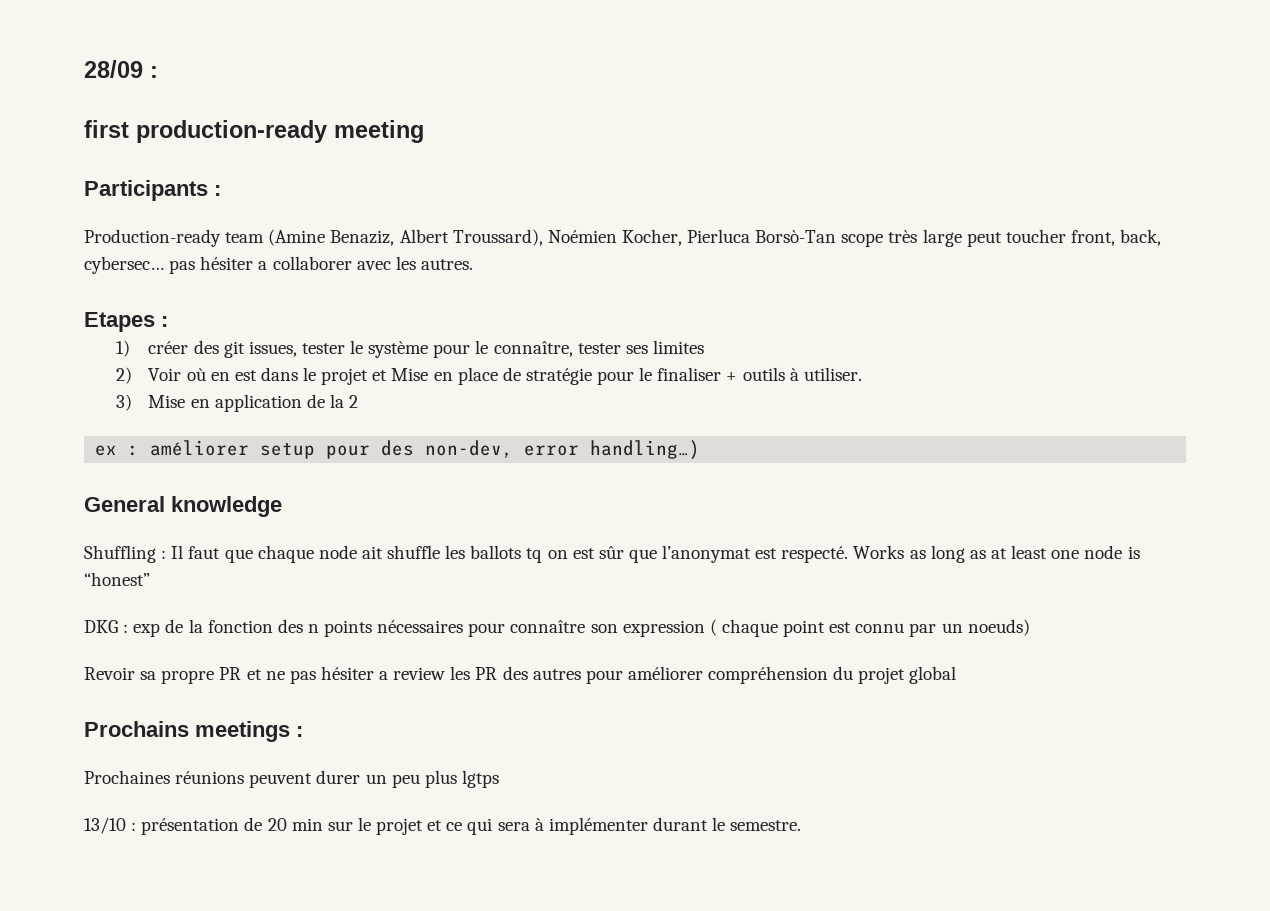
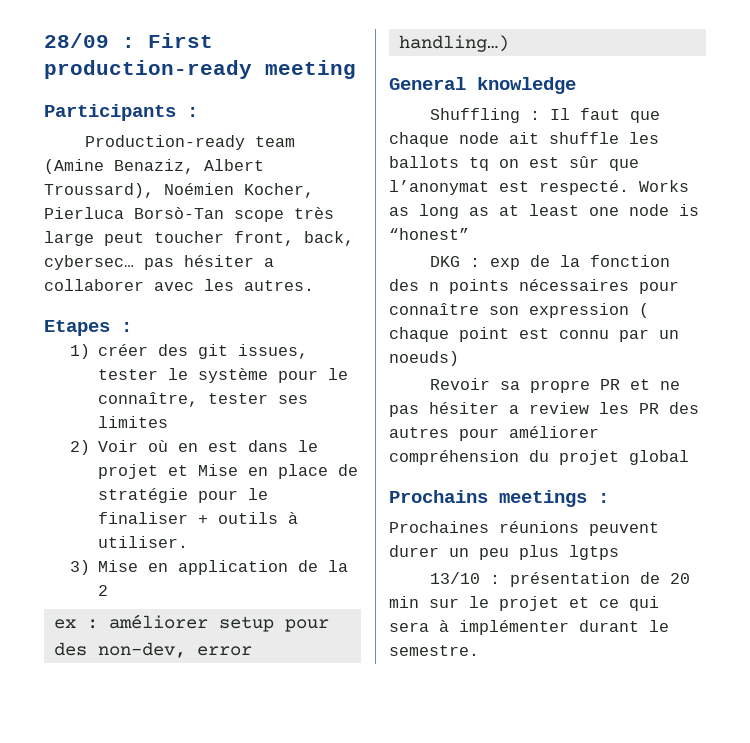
[84,120,129,138] // first -> [148,33,213,48] First

